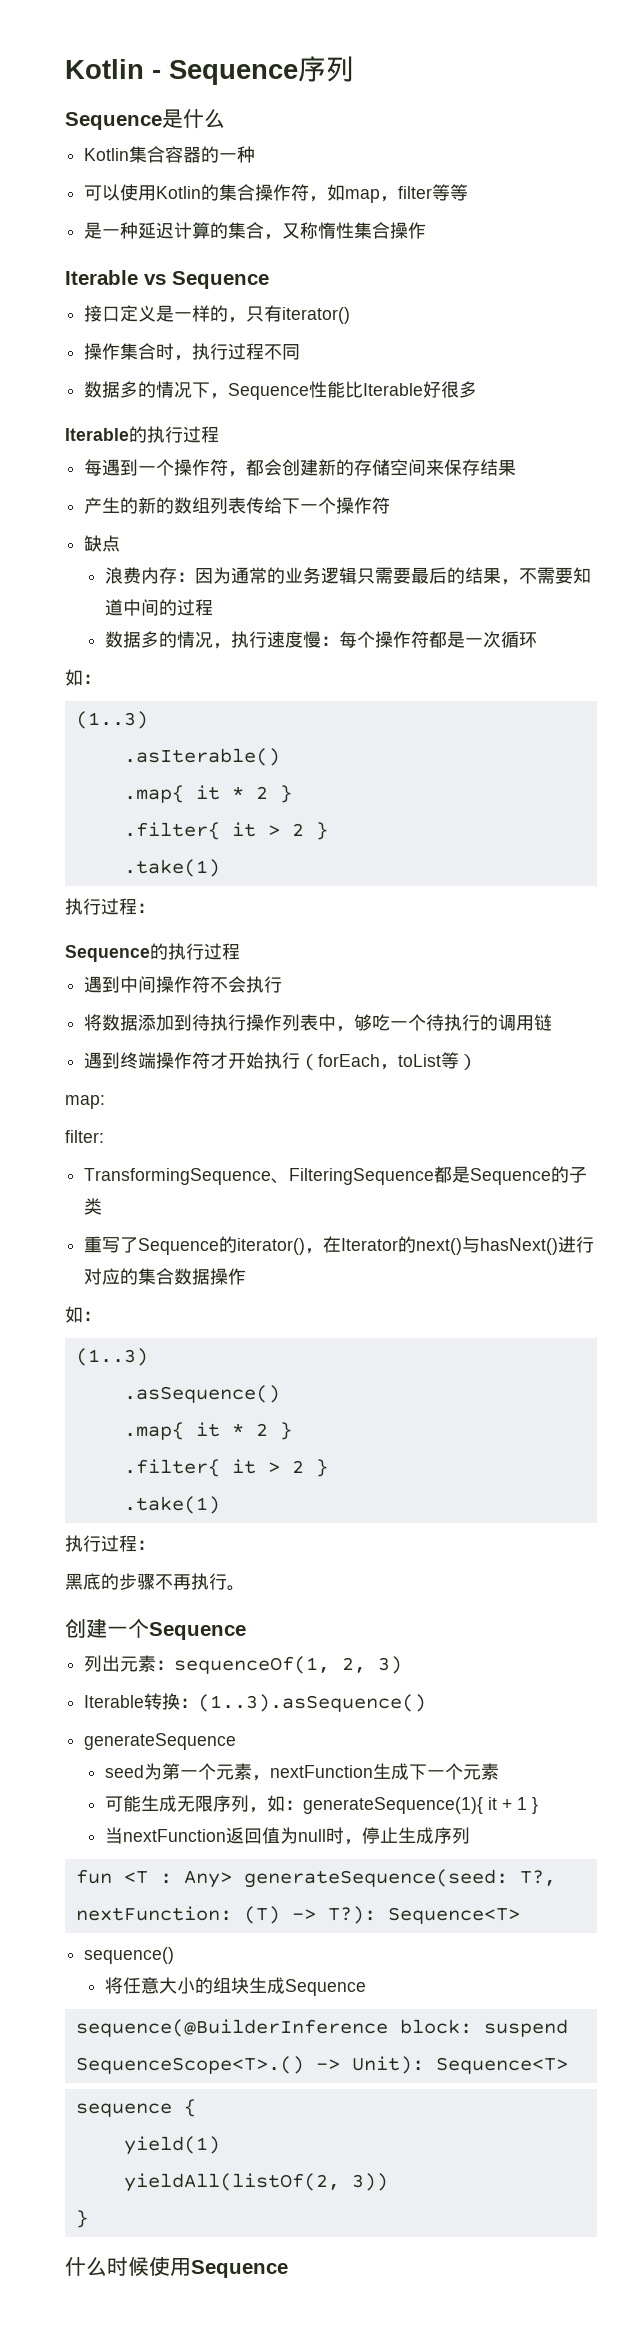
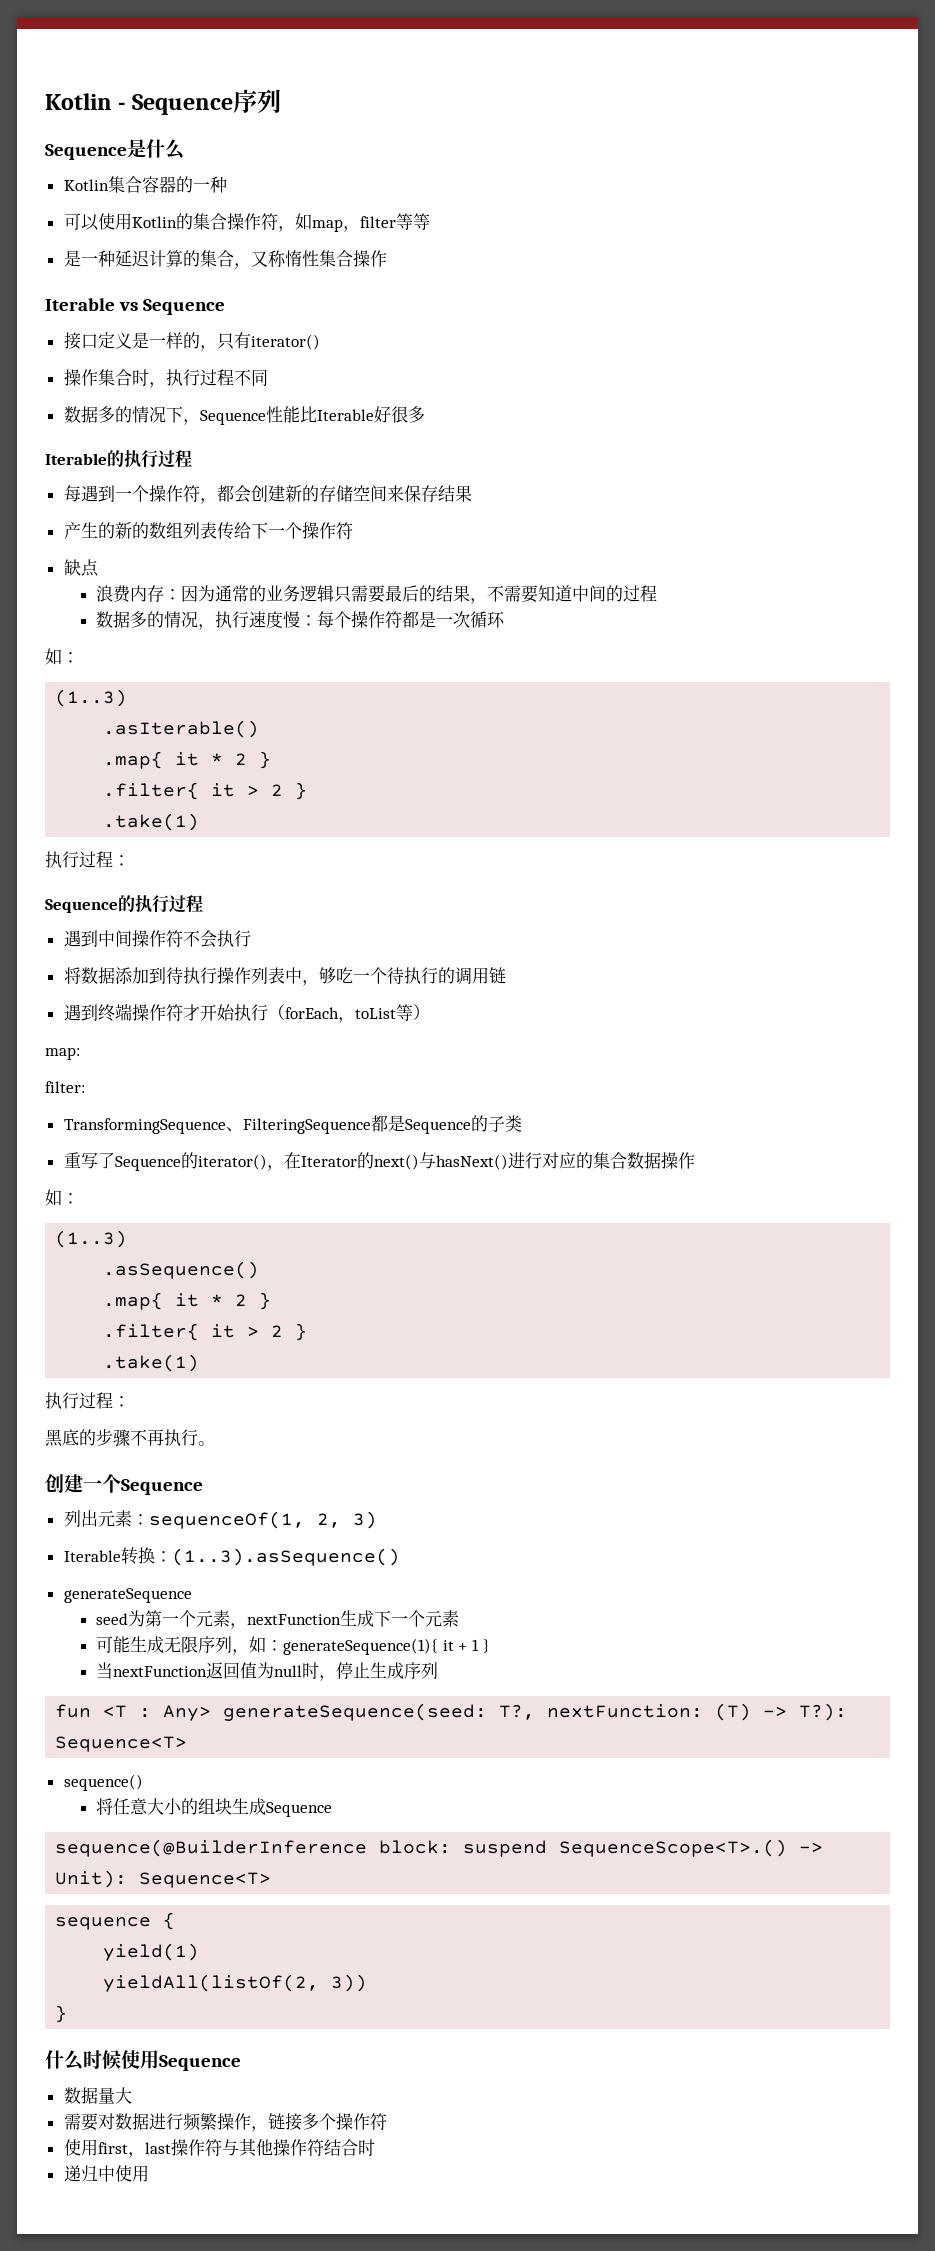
(288, 2269) none -> [63,2087,132,2104] [63,2113,387,2132] [63,2138,375,2158] [63,2165,149,2182] // 数据量大 // 需要对数据进行频繁操作，链接多个操作符 // 使用first，last操作符与其他操作符结合时 // 递归中使用

